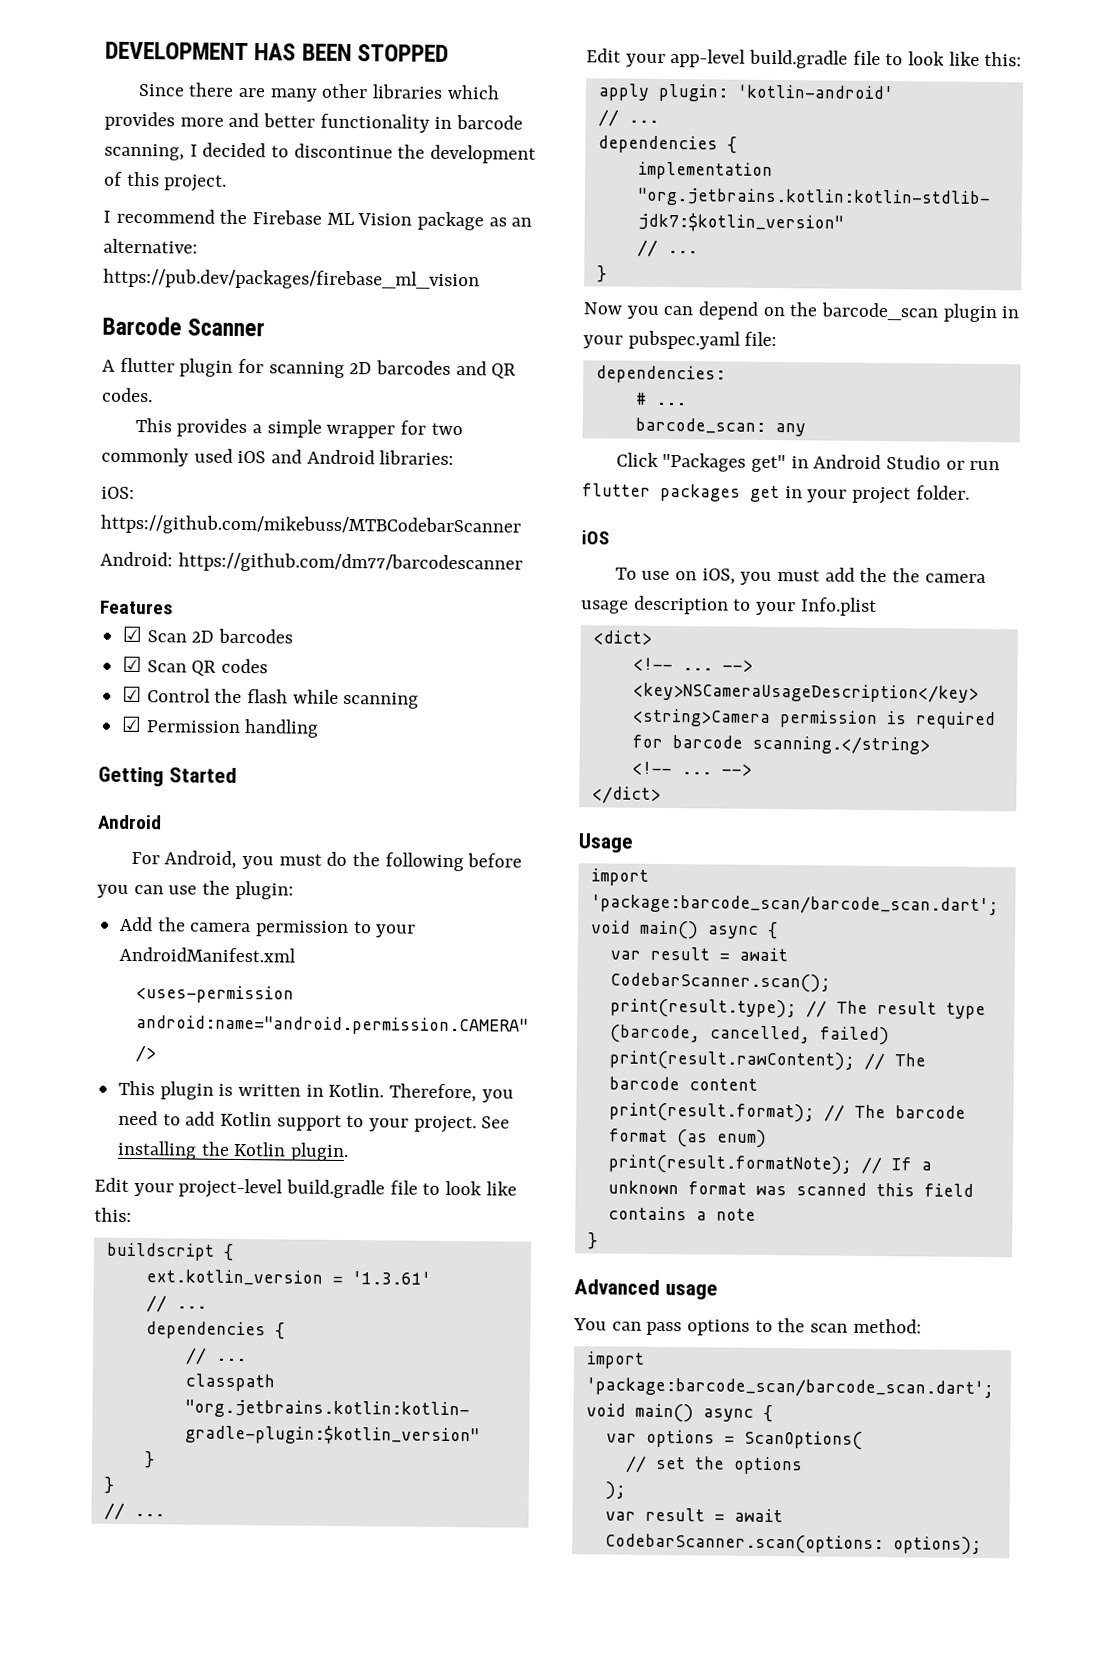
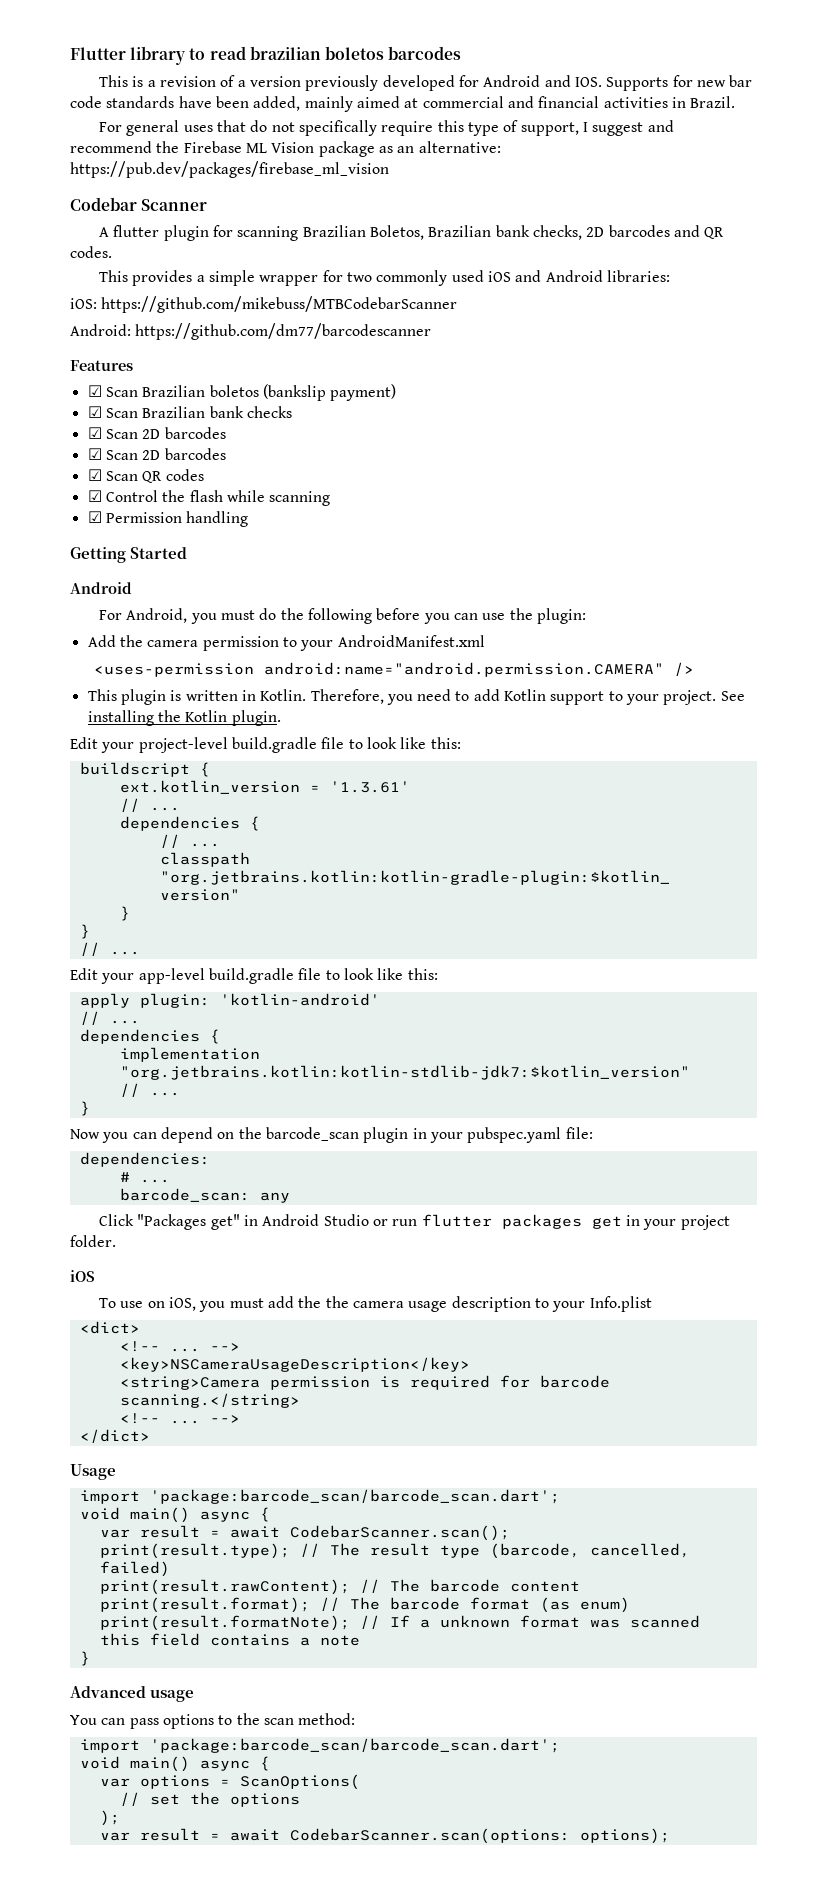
[105,41,450,62] [137,82,500,102] [104,111,524,133] [104,142,537,164] [104,171,228,192] [103,210,111,223] DEVELOPMENT HAS BEEN STOPPED // Since there are many other libraries which provides more and better functionality in barcode scanning, I decided to discontinue the development of this project. // I -> [70,46,462,65] [99,75,753,91] [70,96,736,112] [99,120,674,136] Flutter library to read brazilian boletos barcodes // This is a revision of a version previously developed for Android and IOS. Supports for new bar code standards have been added, mainly aimed at commercial and financial activities in Brazil. // For general uses that do not specifically require this type of support, I suggest and
[102,316,182,336] Barcode -> [70,197,137,211] Codebar
(345, 369) none -> [302,225,582,240] Brazilian Boletos, Brazilian bank checks,
(173, 607) none -> [87,384,397,401] [87,406,292,418] [87,427,226,439] // ☑ Scan Brazilian boletos (bankslip payment) // ☑ Scan Brazilian bank checks // ☑ Scan 2D barcodes

